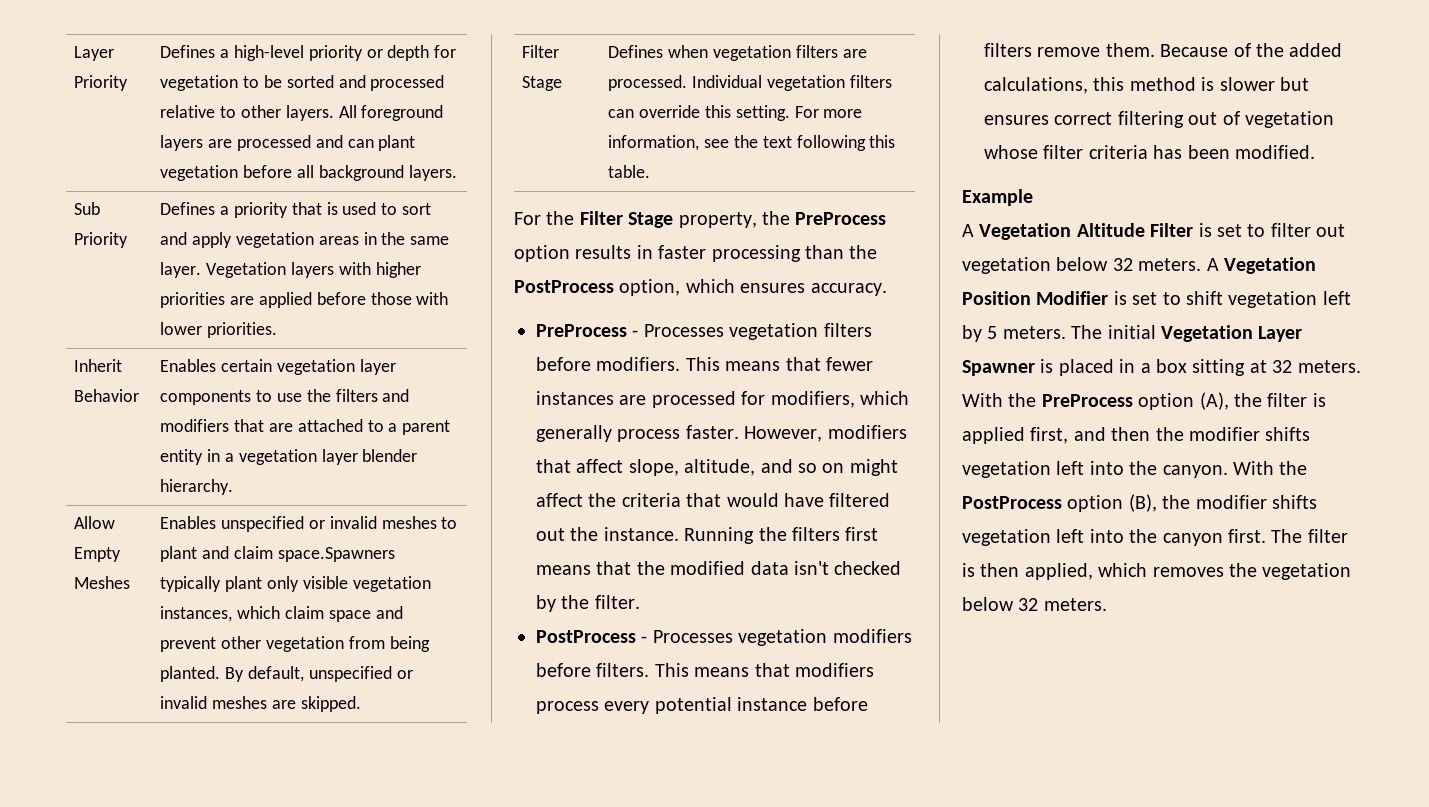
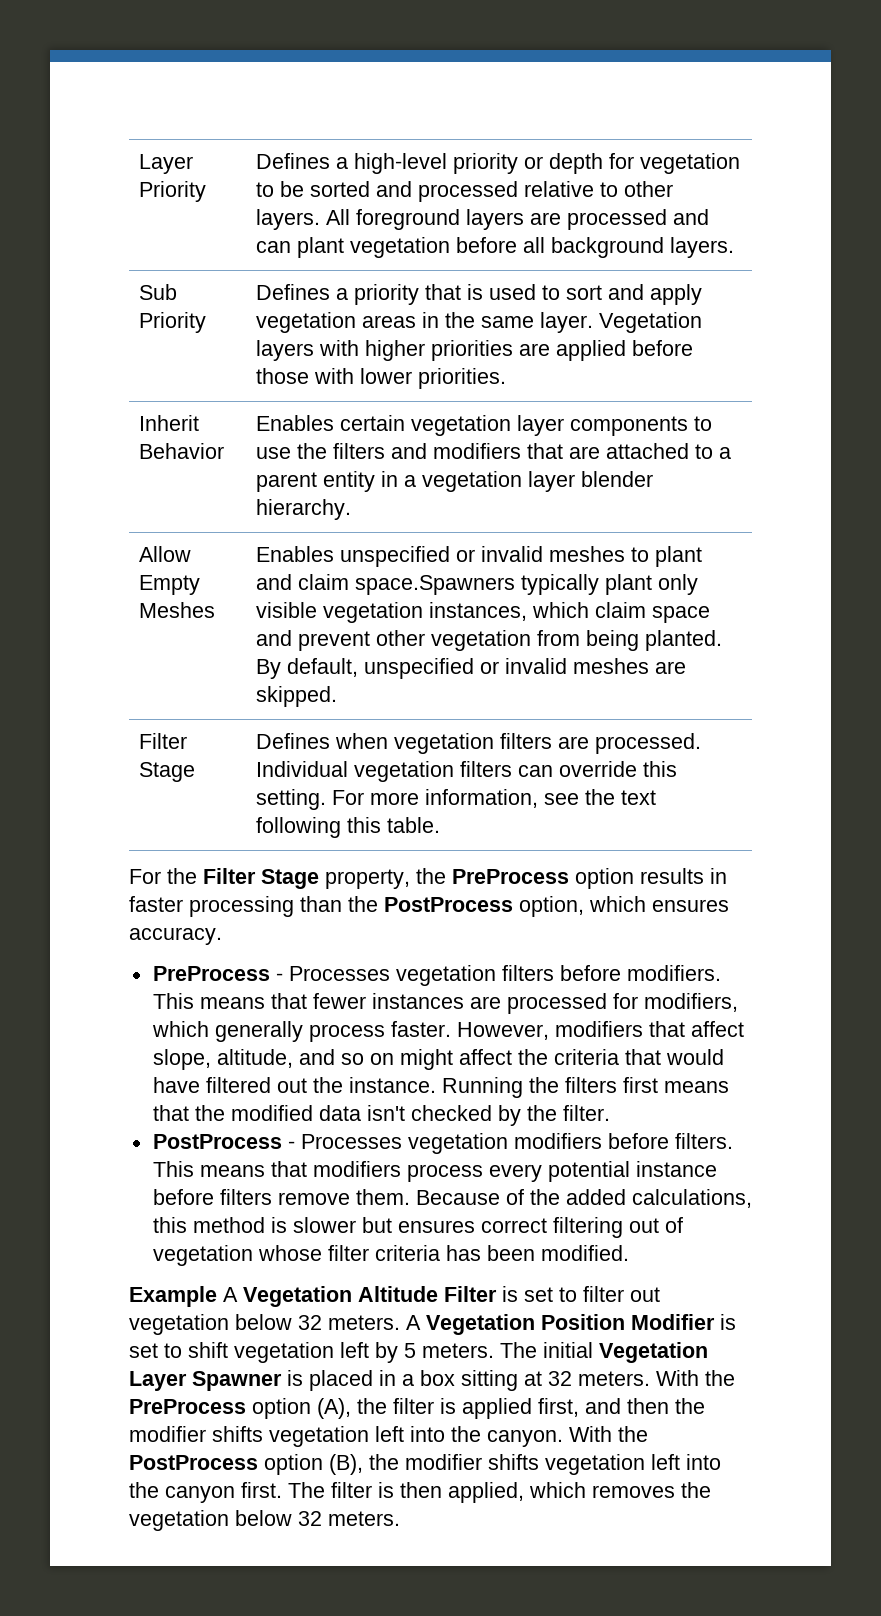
(1033, 197) // -> (217, 1296) none

